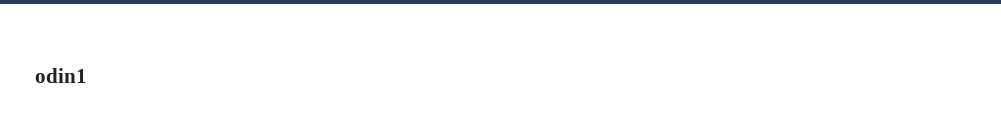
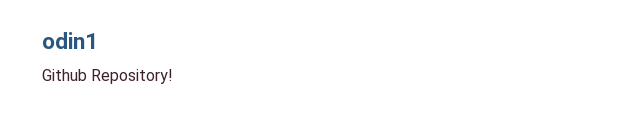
(87, 75) none -> [42,69,174,84] // Github Repository!

